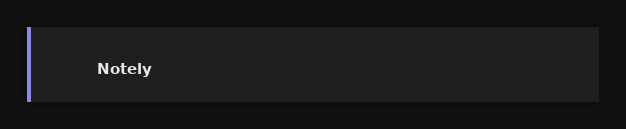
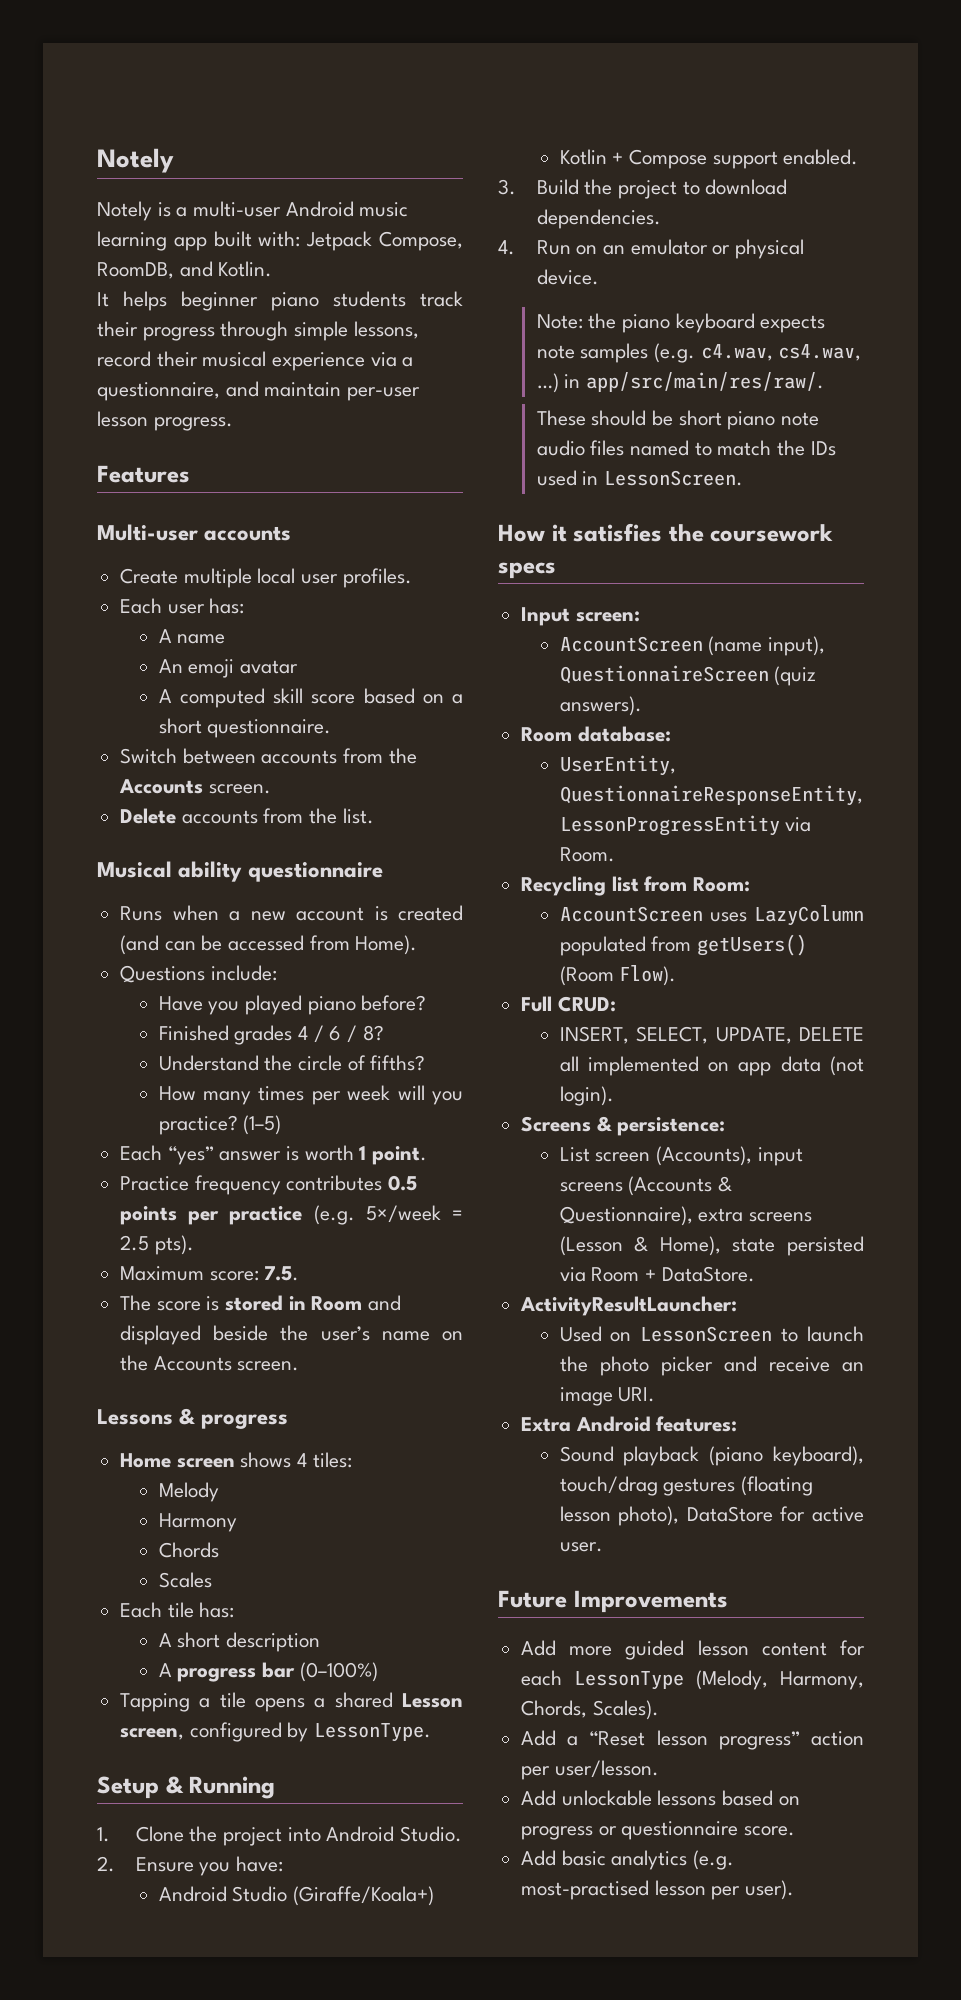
[97,63,152,77] Notely -> [97,148,174,173] [97,201,409,221] [97,231,463,251] [97,261,273,279] [97,291,463,311] [97,321,419,341] [97,351,414,371] [97,381,421,401] [97,411,233,431] [97,465,190,483] [97,524,292,541] [120,568,412,588] [120,598,245,614] [158,629,226,644] [158,659,298,678] [158,688,464,708] [158,718,332,738] [120,748,417,764] [119,779,271,794] [120,808,374,824] [97,861,384,882] [120,905,463,921] [120,935,418,955] [120,965,277,983] [158,995,427,1015] [158,1025,384,1045] [158,1055,426,1071] [158,1085,463,1105] [158,1115,282,1135] [120,1145,428,1165] [120,1175,418,1195] [120,1205,463,1225] [120,1235,194,1255] [120,1266,300,1281] [120,1295,402,1311] [120,1325,463,1345] [120,1355,300,1371] [97,1408,289,1429] [120,1452,352,1468] [158,1482,219,1502] [158,1513,237,1532] [158,1542,219,1558] [158,1572,212,1588] [120,1602,235,1618] [158,1632,320,1652] [158,1662,378,1682] [120,1692,463,1712] [120,1722,432,1742] [97,1776,276,1799] [97,1826,462,1846] [97,1856,283,1876] [158,1886,434,1906] [559,149,859,169] [498,179,788,199] [536,209,661,229] [498,239,804,259] [536,269,599,285] [536,313,826,333] [536,343,862,363] [536,372,824,393] [536,410,819,430] [536,440,836,456] [536,470,743,486] [498,523,834,542] [498,562,556,579] [521,607,640,626] [559,636,825,656] [559,665,817,686] [559,696,642,716] [521,726,671,742] [559,755,676,776] [559,785,863,806] [559,815,812,836] [559,847,615,862] [521,876,751,896] [559,905,864,926] [559,934,807,956] [559,965,677,986] [521,996,616,1012] [559,1026,864,1044] [559,1056,864,1076] [559,1086,614,1106] [521,1116,726,1136] [559,1146,803,1166] [559,1176,732,1196] [559,1206,812,1226] [559,1236,864,1256] [559,1266,755,1282] [520,1296,738,1316] [559,1326,864,1342] [559,1356,864,1376] [559,1387,656,1406] [521,1416,738,1432] [559,1446,864,1466] [559,1476,813,1496] [559,1506,864,1526] [559,1542,603,1552] [498,1590,728,1613] [521,1640,865,1660] [521,1670,864,1690] [521,1700,659,1720] [521,1730,864,1750] [521,1760,659,1780] [521,1790,800,1806] [521,1821,796,1840] [521,1850,735,1870] [521,1880,795,1900] Notely // Notely is a multi-user Android music learning app built with: Jetpack Compose, RoomDB, and Kotlin. // It helps beginner piano students track their progress through simple lessons, record their musical experience via a questionnaire, and maintain per-user lesson progress. // Features // Multi-user accounts // Create multiple local user profiles. // Each user has: // A name // An emoji avatar // A computed skill score based on a short questionnaire. // Switch between accounts from the Accounts screen. // Delete accounts from the list. // Musical ability questionnaire // Runs when a new account is created (and can be accessed from Home). // Questions include: // Have you played piano before? // Finished grades 4 / 6 / 8? // Understand the circle of fifths? // How many times per week will you practice? (1–5) // Each “yes” answer is worth 1 point. // Practice frequency contributes 0.5 points per practice (e.g. 5×/week = 2.5 pts). // Maximum score: 7.5. // The score is stored in Room and displayed beside the user’s name on the Accounts screen. // Lessons & progress // Home screen shows 4 tiles: // Melody // Harmony // Chords // Scales // Each tile has: // A short description // A progress bar (0–100%) // Tapping a tile opens a shared Lesson screen, configured by LessonType. // Setup & Running // 1. Clone the project into Android Studio. // 2. Ensure you have: // Android Studio (Giraffe/Koala+) // Kotlin + Compose support enabled. // 3. Build the project to download dependencies. // 4. Run on an emulator or physical device. // Note: the piano keyboard expects note samples (e.g. c4.wav, cs4.wav, …) in app/src/main/res/raw/. // These should be short piano note audio files named to match the IDs used in LessonScreen. // How it satisfies the coursework specs // Input screen: // AccountScreen (name input), QuestionnaireScreen (quiz answers). // Room database: // UserEntity, QuestionnaireResponseEntity, LessonProgressEntity via Room. // Recycling list from Room: // AccountScreen uses LazyColumn populated from getUsers() (Room Flow). // Full CRUD: // INSERT, SELECT, UPDATE, DELETE all implemented on app data (not login). // Screens & persistence: // List screen (Accounts), input screens (Accounts & Questionnaire), extra screens (Lesson & Home), state persisted via Room + DataStore. // ActivityResultLauncher: // Used on LessonScreen to launch the photo picker and receive an image URI. // Extra Android features: // Sound playback (piano keyboard), touch/drag gestures (floating lesson photo), DataStore for active user. // Future Improvements // Add more guided lesson content for each LessonType (Melody, Harmony, Chords, Scales). // Add a “Reset lesson progress” action per user/lesson. // Add unlockable lessons based on progress or questionnaire score. // Add basic analytics (e.g. most-practised lesson per user).

